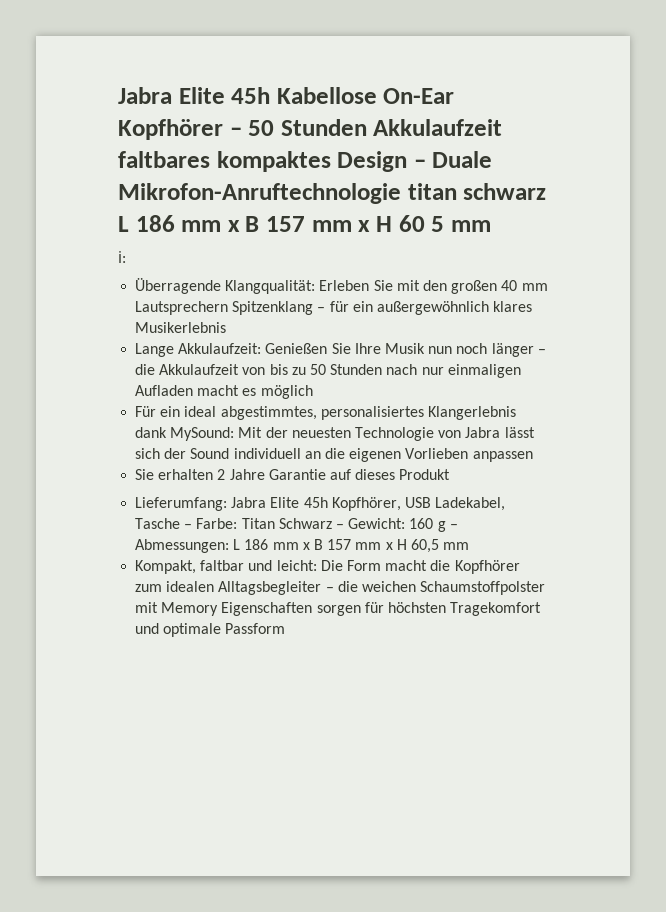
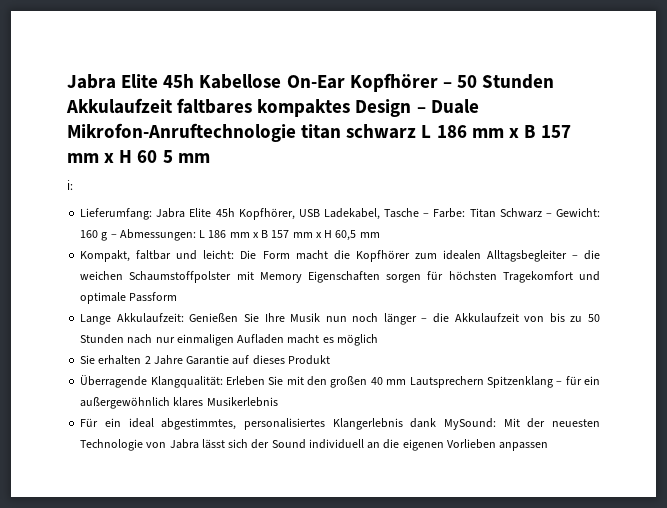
[135,278,548,294] [135,301,533,315] [135,322,227,333] [135,343,546,357] [135,364,521,378] [135,385,313,399] [135,406,516,420] [135,427,535,441] [135,448,533,462] [135,469,451,480] // Überragende Klangqualität: Erleben Sie mit den großen 40 mm Lautsprechern Spitzenklang – für ein außergewöhnlich klares Musikerlebnis // Lange Akkulaufzeit: Genießen Sie Ihre Musik nun noch länger – die Akkulaufzeit von bis zu 50 Stunden nach nur einmaligen Aufladen macht es möglich // Für ein ideal abgestimmtes, personalisiertes Klangerlebnis dank MySound: Mit der neuesten Technologie von Jabra lässt sich der Sound individuell an die eigenen Vorlieben anpassen // Sie erhalten 2 Jahre Garantie auf dieses Produkt -> (73, 185) none
(286, 628) none -> [80,313,600,325] [80,334,378,346] [80,355,330,365] [80,375,600,388] [80,397,278,409] [80,418,600,430] [80,439,549,451] // Lange Akkulaufzeit: Genießen Sie Ihre Musik nun noch länger – die Akkulaufzeit von bis zu 50 Stunden nach nur einmaligen Aufladen macht es möglich // Sie erhalten 2 Jahre Garantie auf dieses Produkt // Überragende Klangqualität: Erleben Sie mit den großen 40 mm Lautsprechern Spitzenklang – für ein außergewöhnlich klares Musikerlebnis // Für ein ideal abgestimmtes, personalisiertes Klangerlebnis dank MySound: Mit der neuesten Technologie von Jabra lässt sich der Sound individuell an die eigenen Vorlieben anpassen

